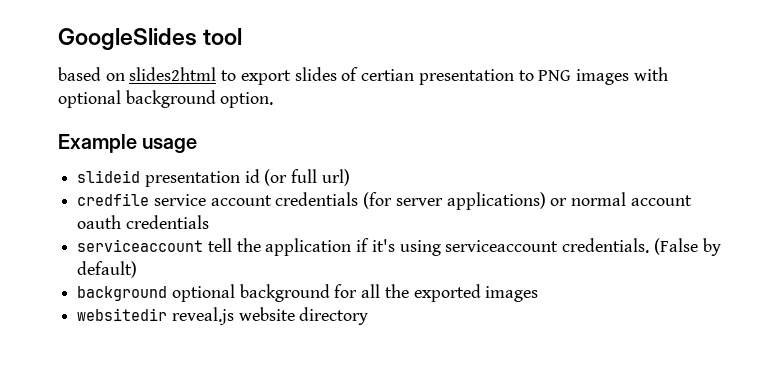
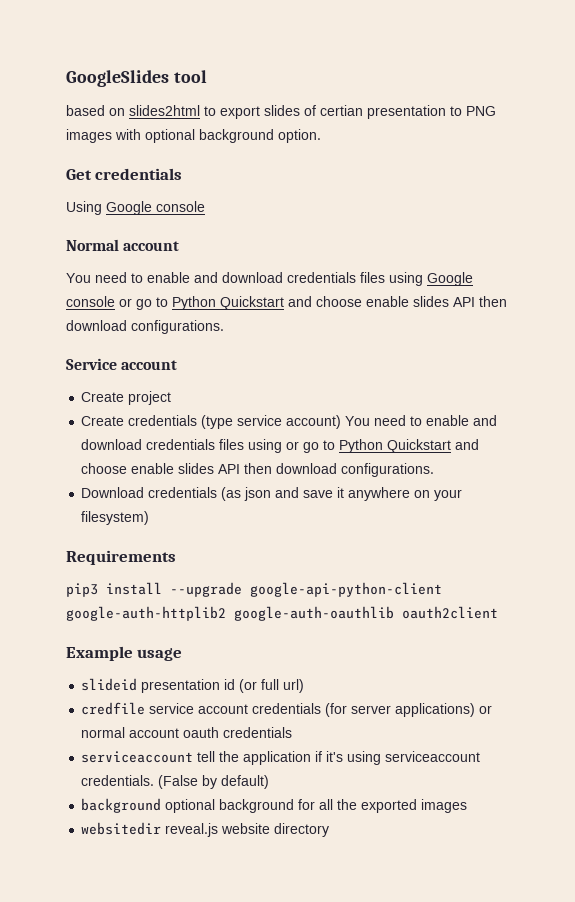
(274, 100) none -> [66,168,183,180] [66,201,205,215] [66,239,180,251] [66,272,473,286] [66,296,507,310] [66,320,224,334] [66,358,178,370] [81,391,172,405] [81,415,498,429] [81,439,480,453] [81,463,435,477] [81,487,463,501] [81,511,150,525] [66,550,176,565] [66,582,442,597] [66,606,498,621] // Get credentials // Using Google console // Normal account // You need to enable and download credentials files using Google console or go to Python Quickstart and choose enable slides API then download configurations. // Service account // Create project // Create credentials (type service account) You need to enable and download credentials files using or go to Python Quickstart and choose enable slides API then download configurations. // Download credentials (as json and save it anywhere on your filesystem) // Requirements // pip3 install --upgrade google-api-python-client google-auth-httplib2 google-auth-oauthlib oauth2client

